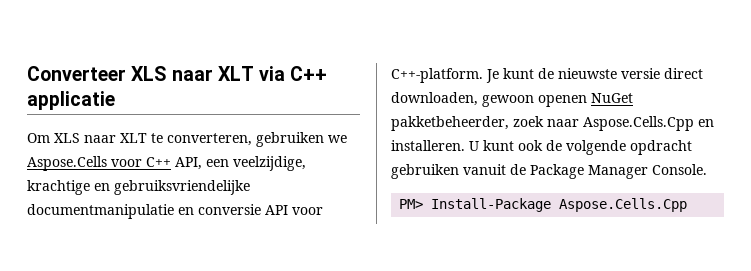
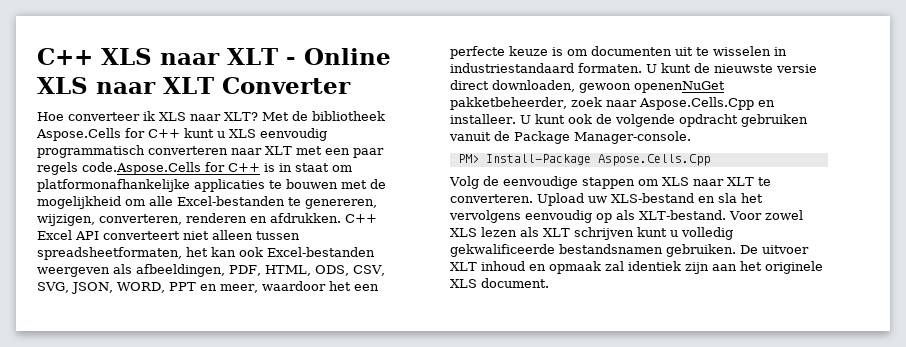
[27,66,328,81] [27,91,115,110] [27,132,347,147] [27,156,306,171] [27,180,250,195] [27,204,323,219] [391,68,499,83] Converteer XLS naar XLT via C++ applicatie // Om XLS naar XLT te converteren, gebruiken we Aspose.Cells voor C++ API, een veelzijdige, krachtige en gebruiksvriendelijke documentmanipulatie en conversie API voor C++-platform. Je -> [37,48,391,65] [37,77,351,94] [37,111,385,121] [36,128,327,141] [37,145,384,158] [37,162,352,175] [37,179,386,192] [37,196,377,209] [37,213,377,226] [37,230,300,240] [37,247,375,260] [37,264,385,277] [37,281,379,294] [450,46,787,59] [450,63,657,73] C++ XLS naar XLT - Online XLS naar XLT Converter // Hoe converteer ik XLS naar XLT? Met de bibliotheek Aspose.Cells for C++ kunt u XLS eenvoudig programmatisch converteren naar XLT met een paar regels code.Aspose.Cells for C++ is in staat om platformonafhankelijke applicaties te bouwen met de mogelijkheid om alle Excel-bestanden te genereren, wijzigen, converteren, renderen en afdrukken. C++ Excel API converteert niet alleen tussen spreadsheetformaten, het kan ook Excel-bestanden weergeven als afbeeldingen, PDF, HTML, ODS, CSV, SVG, JSON, WORD, PPT en meer, waardoor het een perfecte keuze is om documenten uit te wisselen in industriestandaard formaten. U
[538,93,633,107] openen NuGet -> [634,81,725,93] openenNuGet
[391,140,465,151] installeren. -> [450,114,516,124] installeer.
[588,164,707,179] Manager Console. -> [574,131,691,144] Manager-console.
(688, 205) none -> [449,176,771,189] [450,193,763,206] [449,210,803,223] [450,227,733,240] [450,244,809,257] [450,261,823,274] [450,278,549,288] // Volg de eenvoudige stappen om XLS naar XLT te converteren. Upload uw XLS-bestand en sla het vervolgens eenvoudig op als XLT-bestand. Voor zowel XLS lezen als XLT schrijven kunt u volledig gekwalificeerde bestandsnamen gebruiken. De uitvoer XLT inhoud en opmaak zal identiek zijn aan het originele XLS document.

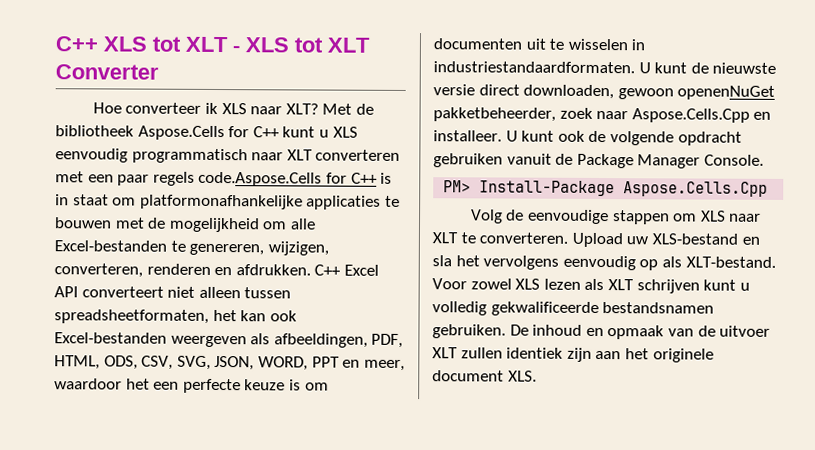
[160,53,220,65] naar -> [152,36,181,52] tot
[303,48,391,65] [37,77,156,94] Online XLS naar -> [245,37,323,53] XLS tot
[148,146,292,155] converteren naar XLT -> [251,149,401,161] naar XLT converteren
[450,63,642,73] industriestandaard formaten. -> [433,61,635,74] industriestandaardformaten.
[574,131,691,144] Manager-console. -> [637,154,764,169] Manager Console.
[762,245,809,254] [450,262,477,271] uitvoer XLT -> (529, 330) none
[604,261,624,271] zal -> [667,325,771,337] [432,347,503,359] van de uitvoer XLT zullen
[450,278,549,288] XLS document. -> [432,370,537,382] document XLS.

